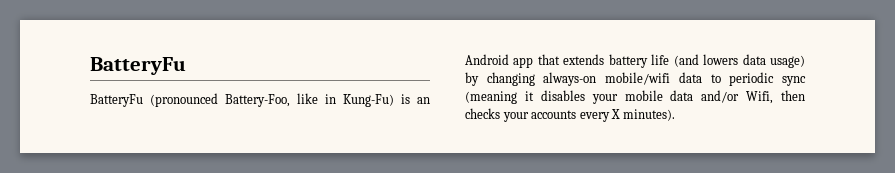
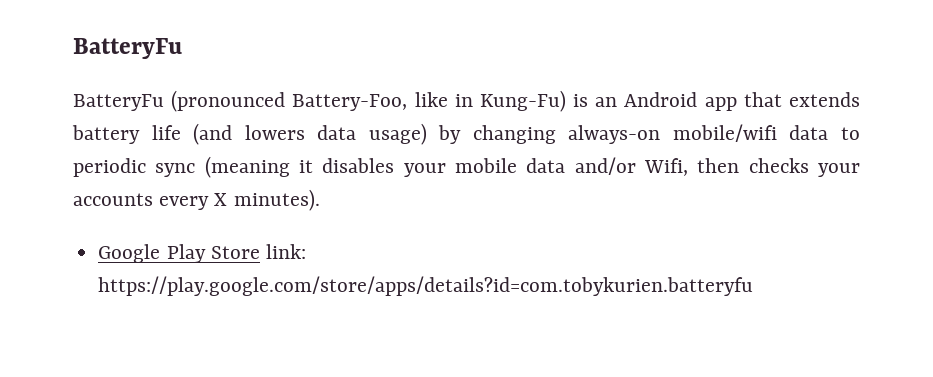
(675, 115) none -> [98,244,306,263] [98,276,754,296] // Google Play Store link: https://play.google.com/store/apps/details?id=com.tobykurien.batteryfu

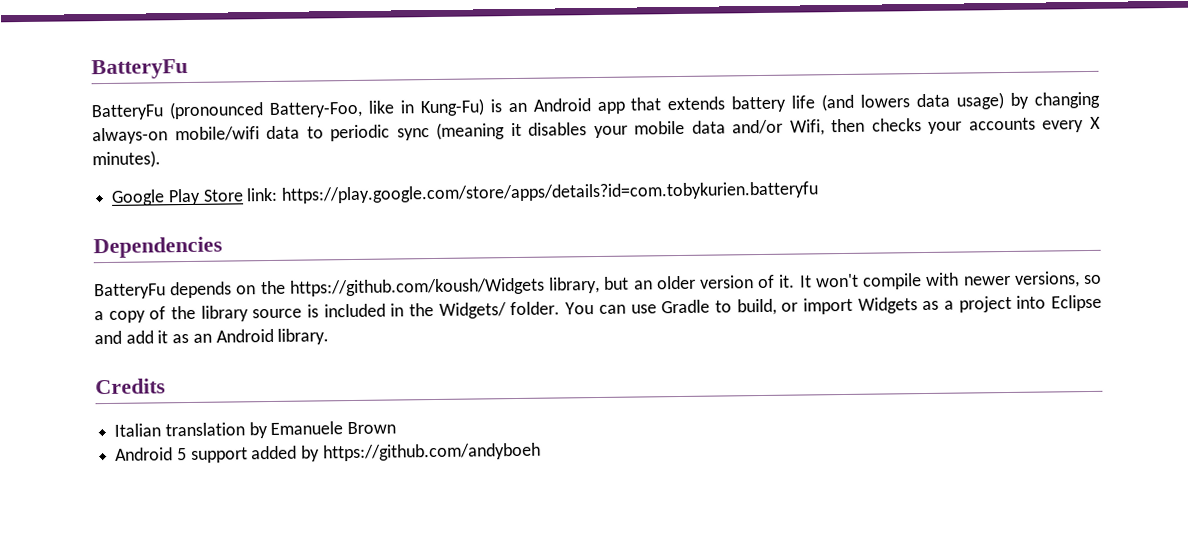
(754, 286) none -> [93,236,223,259] [94,271,1102,300] [94,294,1102,323] [94,328,330,345] [95,378,166,395] [114,421,397,439] [115,442,541,463] // Dependencies // BatteryFu depends on the https://github.com/koush/Widgets library, but an older version of it. It won't compile with newer versions, so a copy of the library source is included in the Widgets/ folder. You can use Gradle to build, or import Widgets as a project into Eclipse and add it as an Android library. // Credits // Italian translation by Emanuele Brown // Android 5 support added by https://github.com/andyboeh

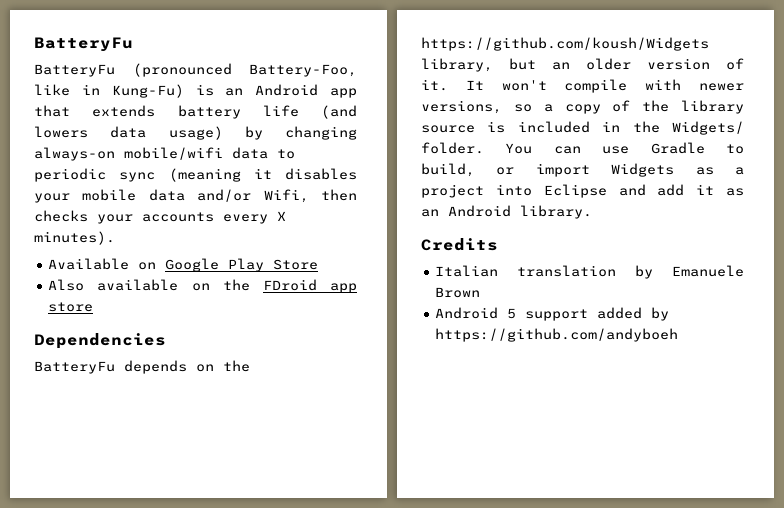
(161, 159) none -> [48,258,157,270] Available on
[246,181,820,204] link: https://play.google.com/store/apps/details?id=com.tobykurien.batteryfu -> [48,279,357,293] [48,302,94,312] // Also available on the FDroid app store

